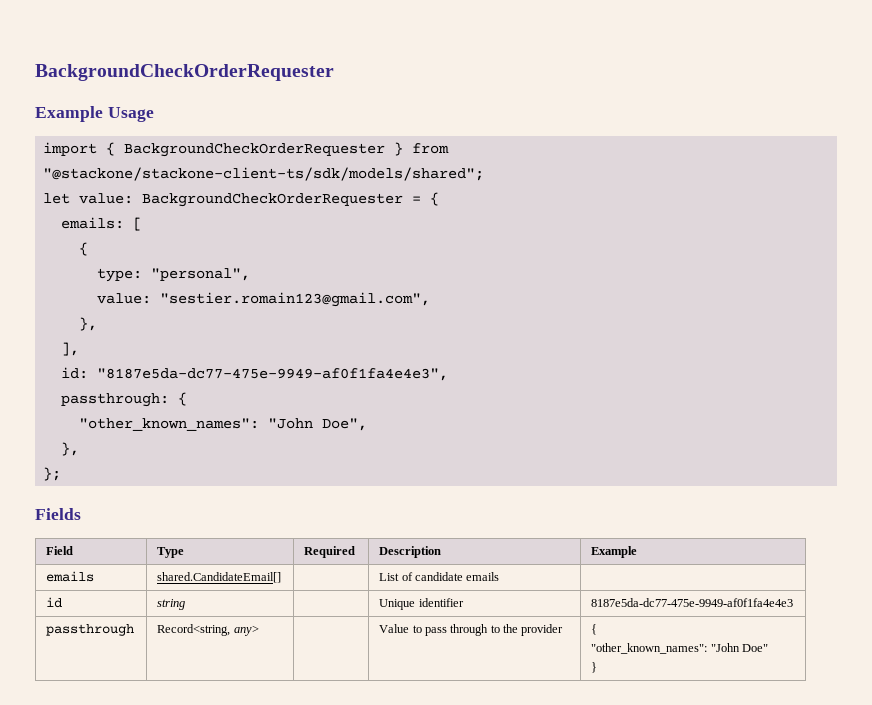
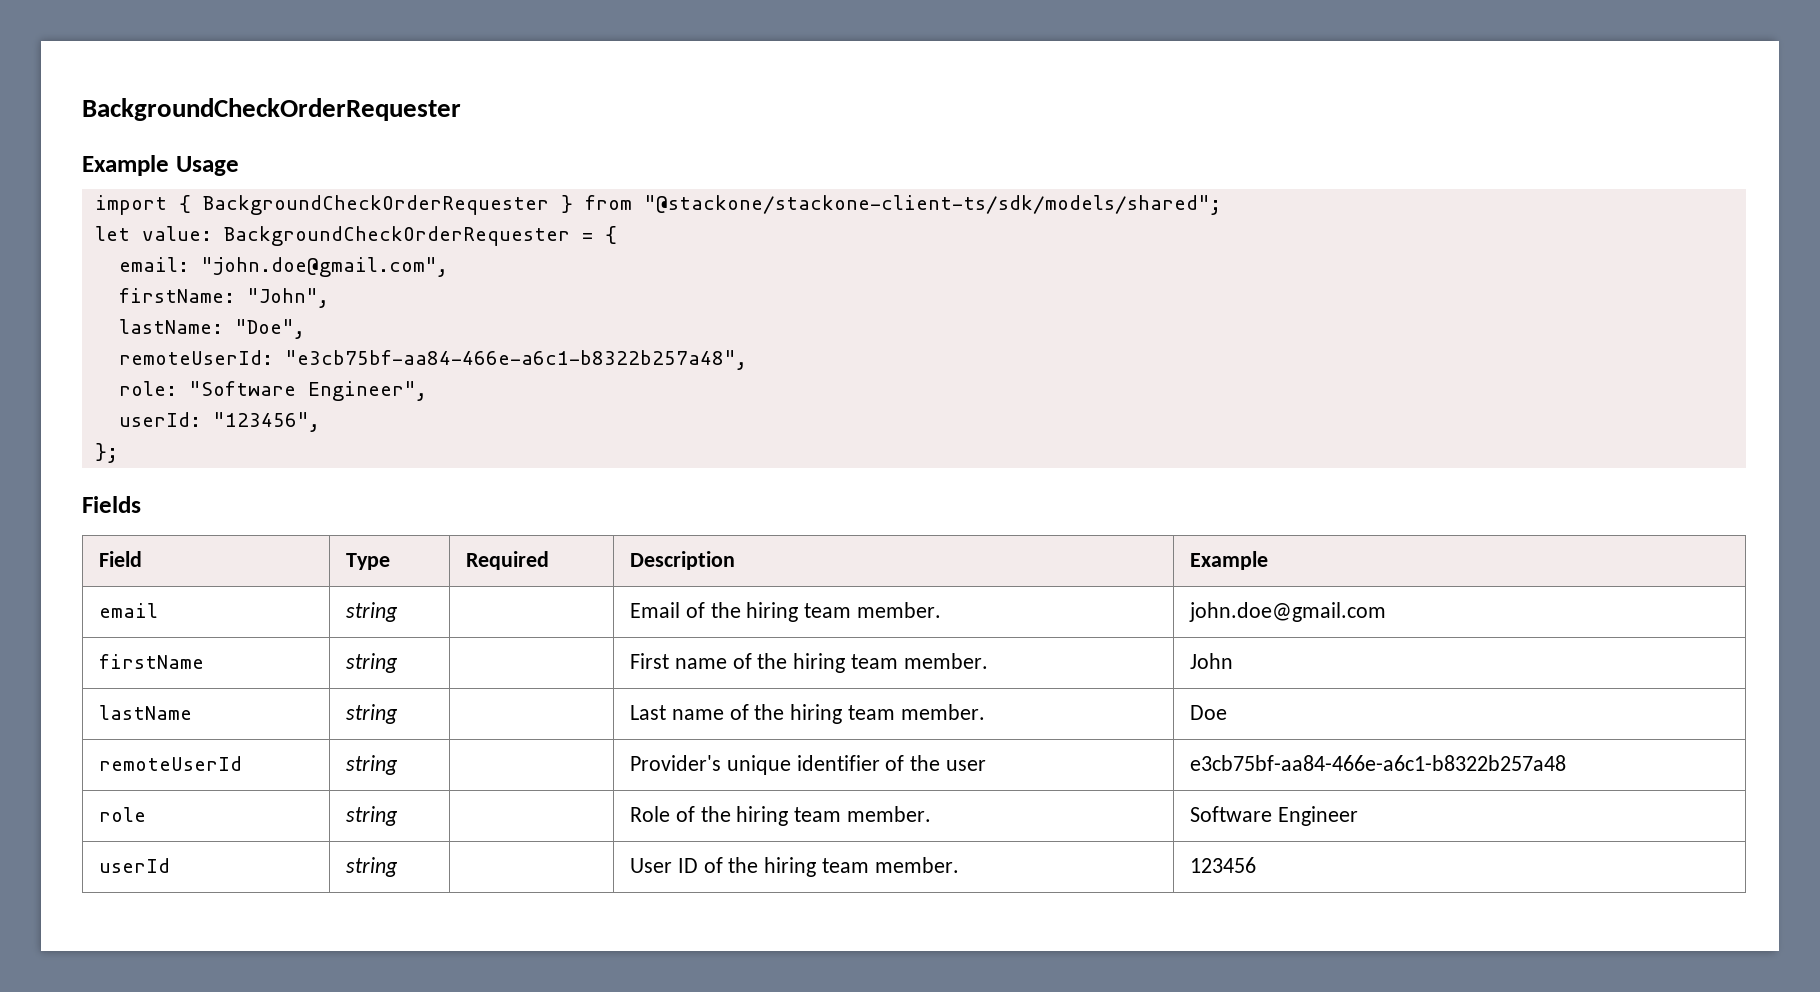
[61,217,143,231] [79,242,89,256] [97,268,251,282] [97,292,431,307] [79,317,98,331] [61,342,80,356] [61,367,449,381] [61,392,188,407] [79,418,368,431] [61,442,80,456] emails: [ // { // type: "personal", // value: "sestier.romain123@gmail.com", // }, // ], // id: "8187e5da-dc77-475e-9949-af0f1fa4e4e3", // passthrough: { // "other_known_names": "John Doe", // }, -> [118,257,448,277] [118,288,329,308] [118,319,305,339] [118,350,747,370] [118,381,427,401] [118,412,320,432] email: "john.doe@gmail.com", // firstName: "John", // lastName: "Doe", // remoteUserId: "e3cb75bf-aa84-466e-a6c1-b8322b257a48", // role: "Software Engineer", // userId: "123456",
[46,571,95,582] [157,572,282,583] [379,572,500,581] [46,597,63,608] [157,599,186,610] [379,598,464,610] [591,598,794,607] [46,624,135,636] [157,624,259,636] [379,624,564,636] [591,624,598,635] [591,643,768,654] [591,662,598,673] emails | shared.CandidateEmail[] | | List of candidate emails | // id | string | | Unique identifier | 8187e5da-dc77-475e-9949-af0f1fa4e4e3 // passthrough | Record<string, any> | | Value to pass through to the provider | { // "other_known_names": "John Doe" // } -> [99,603,159,618] [346,602,399,622] [630,602,942,622] [1189,602,1387,622] [99,654,205,669] [346,653,399,673] [630,653,988,673] [1190,653,1234,669] [99,705,193,720] [346,704,399,724] [630,704,985,724] [1190,705,1228,720] [99,756,243,771] [346,755,399,775] [630,755,987,775] [1190,755,1567,771] [99,807,147,822] [346,806,399,826] [630,806,932,826] [1190,806,1358,826] [99,858,171,873] [346,857,399,877] [630,857,959,877] [1190,857,1257,873] email | string | | Email of the hiring team member. | john.doe@gmail.com // firstName | string | | First name of the hiring team member. | John // lastName | string | | Last name of the hiring team member. | Doe // remoteUserId | string | | Provider's unique identifier of the user | e3cb75bf-aa84-466e-a6c1-b8322b257a48 // role | string | | Role of the hiring team member. | Software Engineer // userId | string | | User ID of the hiring team member. | 123456

